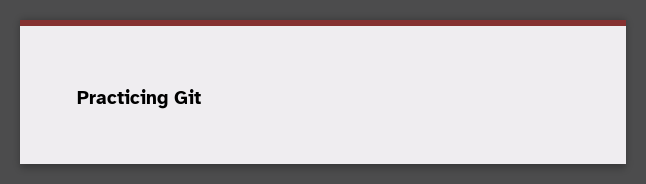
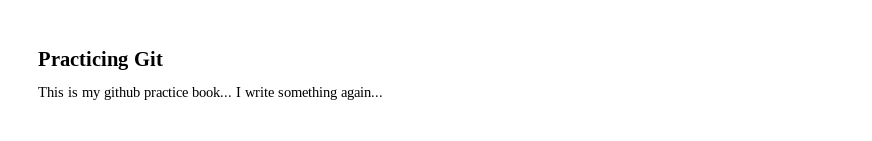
(201, 96) none -> [38,87,383,100] // This is my github practice book... I write something again...

